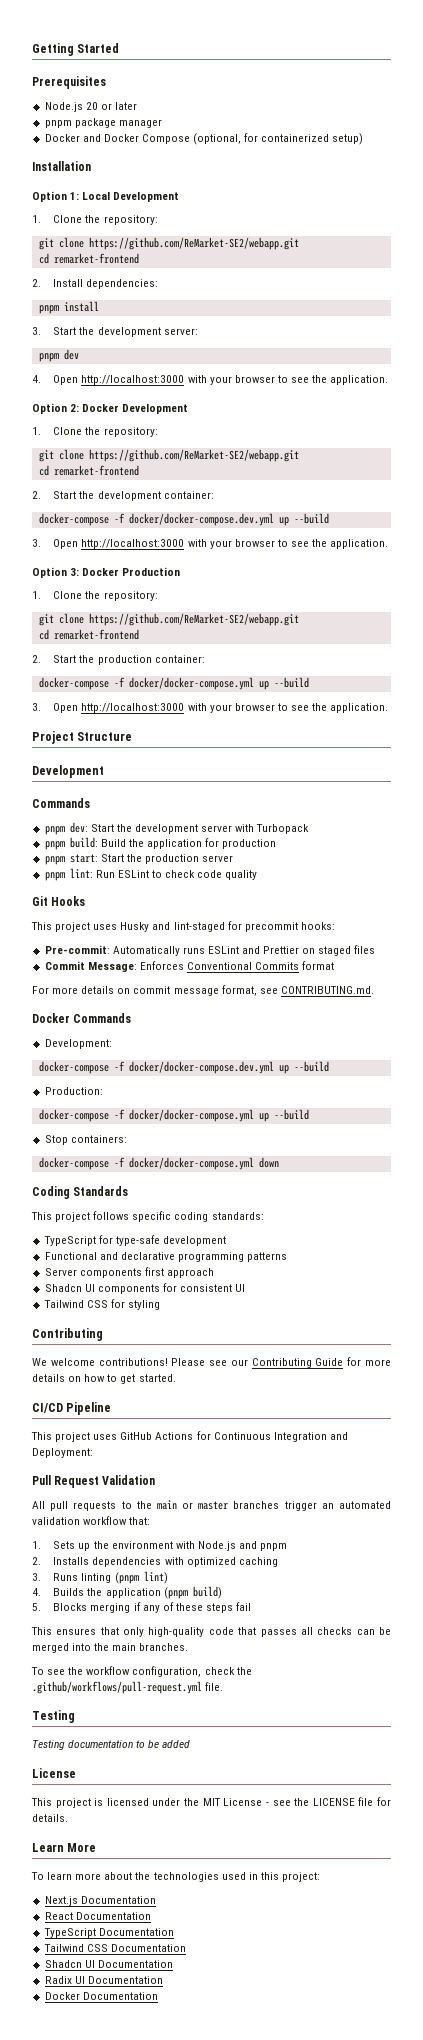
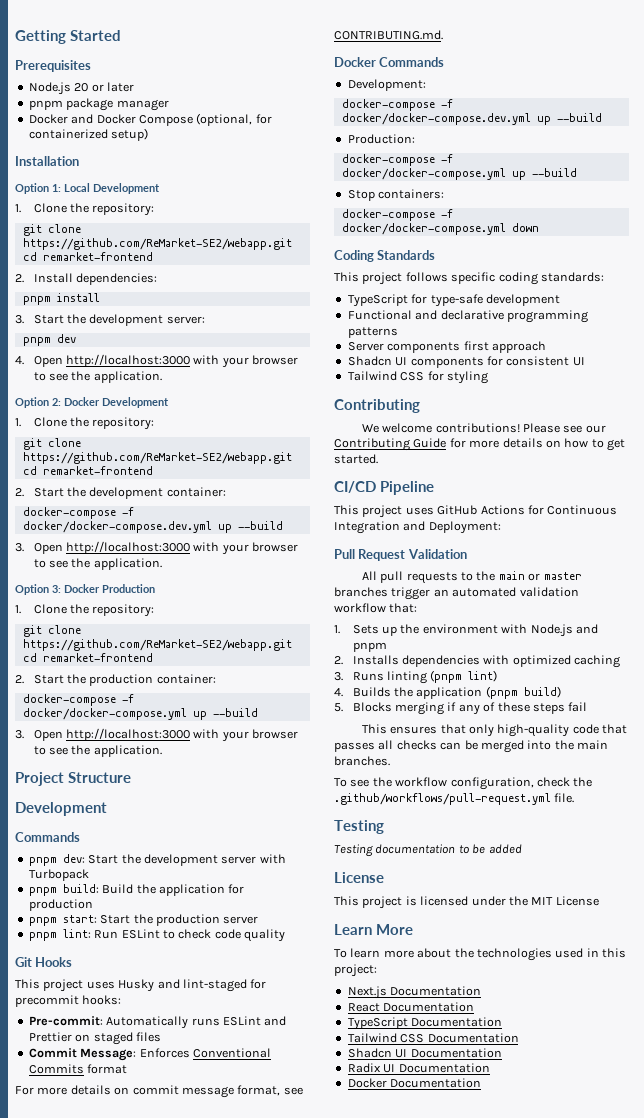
[265,1797,392,1806] [32,1814,68,1822] - see the LICENSE file for details. -> (599, 901) none

